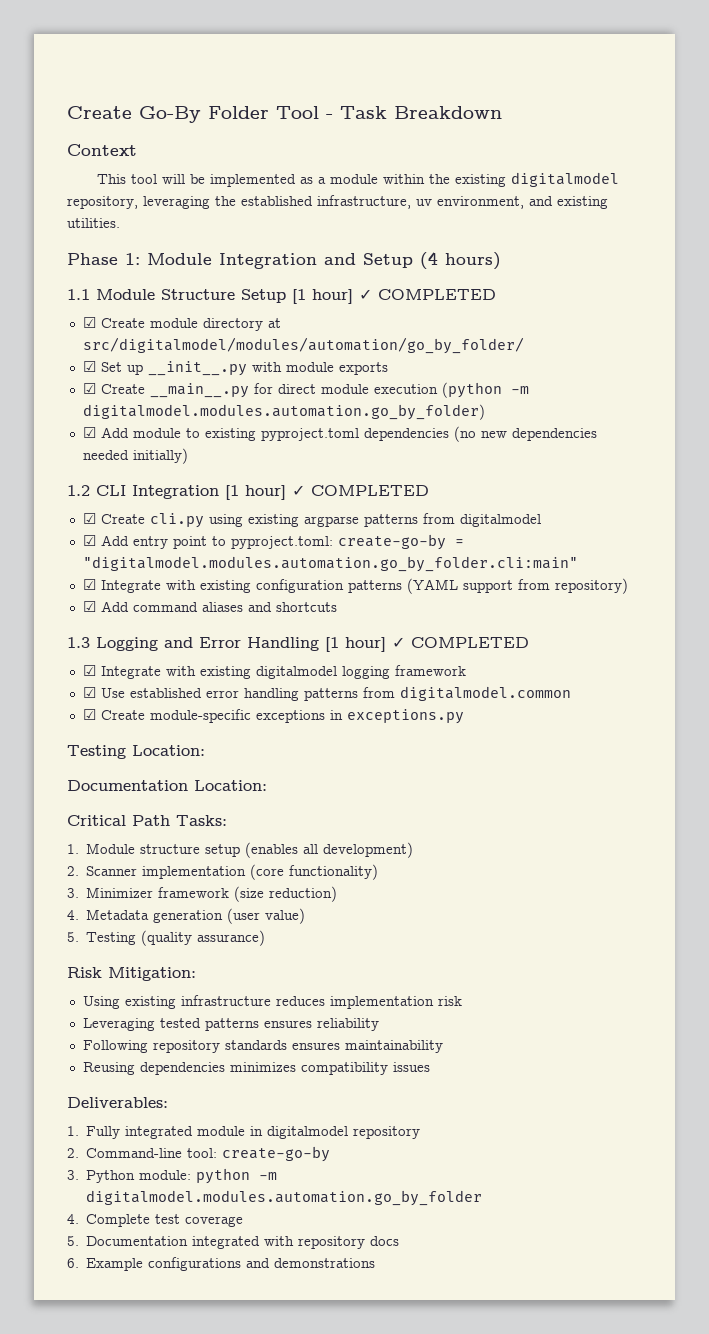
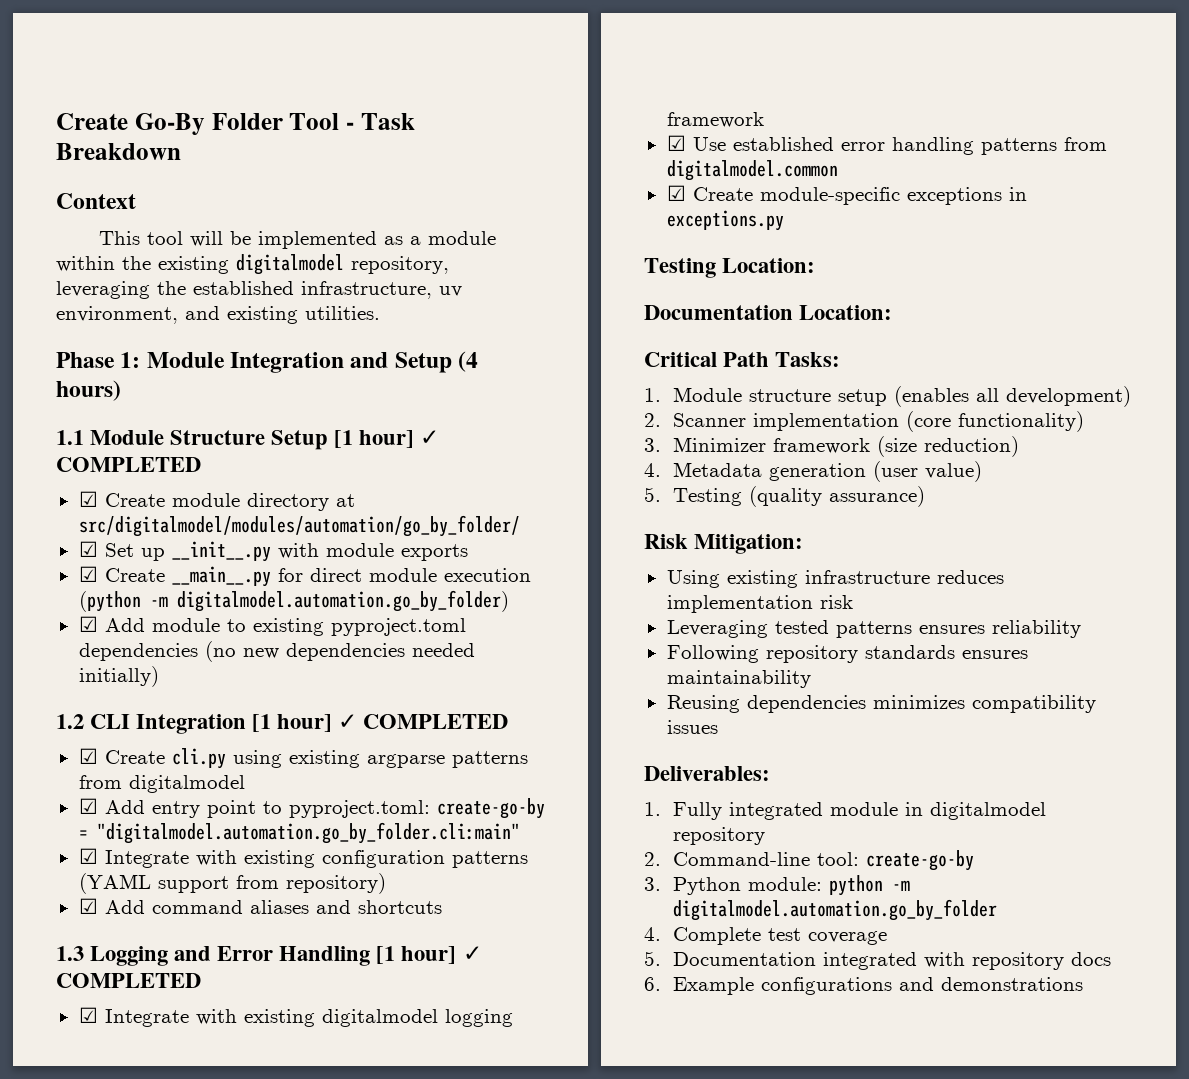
[82,404,485,420] digitalmodel.modules.automation.go_by_folder) -> [176,590,509,612] digitalmodel.automation.go_by_folder)
[82,556,578,572] "digitalmodel.modules.automation.go_by_folder.cli:main" -> [96,822,520,844] "digitalmodel.automation.go_by_folder.cli:main"
[86,1190,483,1206] digitalmodel.modules.automation.go_by_folder -> [672,899,997,921] digitalmodel.automation.go_by_folder

